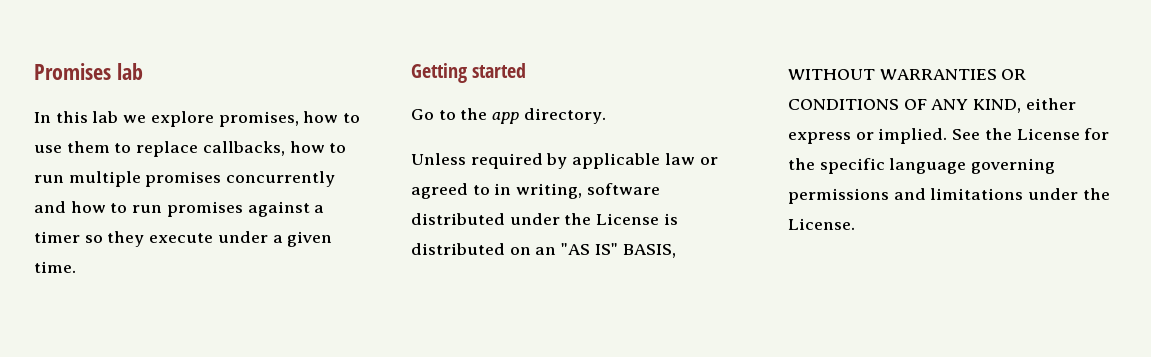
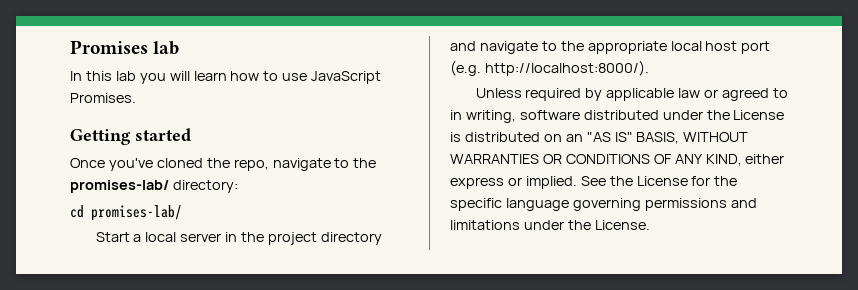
[123,111,361,127] [34,141,347,157] [34,171,336,187] [34,201,325,217] [34,231,333,247] [34,261,76,273] [411,63,527,83] [411,108,606,124] we explore promises, how to use them to replace callbacks, how to run multiple promises concurrently and how to run promises against a timer so they execute under a given time. // Getting started // Go to the app directory. -> [139,71,382,84] [70,93,136,103] [70,128,191,145] [70,158,377,171] [70,180,238,193] [70,205,182,221] [95,232,382,245] [450,41,771,54] [450,60,649,76] you will learn how to use JavaScript Promises. // Getting started // Once you've cloned the repo, navigate to the promises-lab/ directory: // cd promises-lab/ // Start a local server in the project directory and navigate to the appropriate local host port (e.g. http://localhost:8000/).

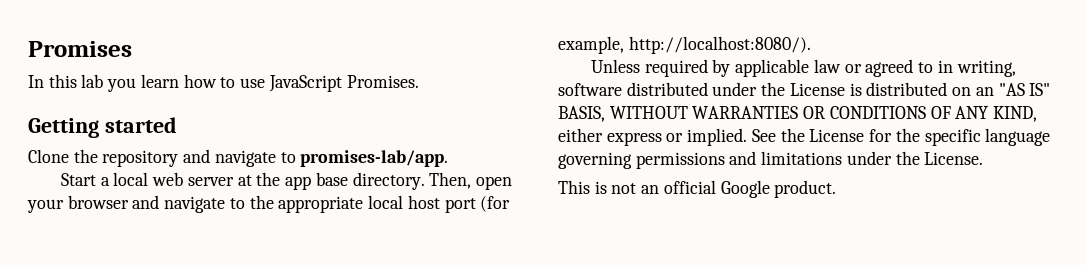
[153,41,180,55] lab -> (132, 49) none
[169,71,190,81] will -> (137, 85) none
[70,158,377,171] [70,180,238,193] [70,205,182,221] [95,232,382,245] Once you've cloned the repo, navigate to the promises-lab/ directory: // cd promises-lab/ // Start a local server in the project directory -> [28,149,449,167] [60,172,512,190] [27,195,129,213] Clone the repository and navigate to promises-lab/app. // Start a local web server at the app base directory. Then, open your browser
[450,60,649,76] (e.g. http://localhost:8000/). -> [480,196,511,212] [558,36,811,54] (for example, http://localhost:8080/).
(650, 225) none -> [558,180,837,198] // This is not an official Google product.

